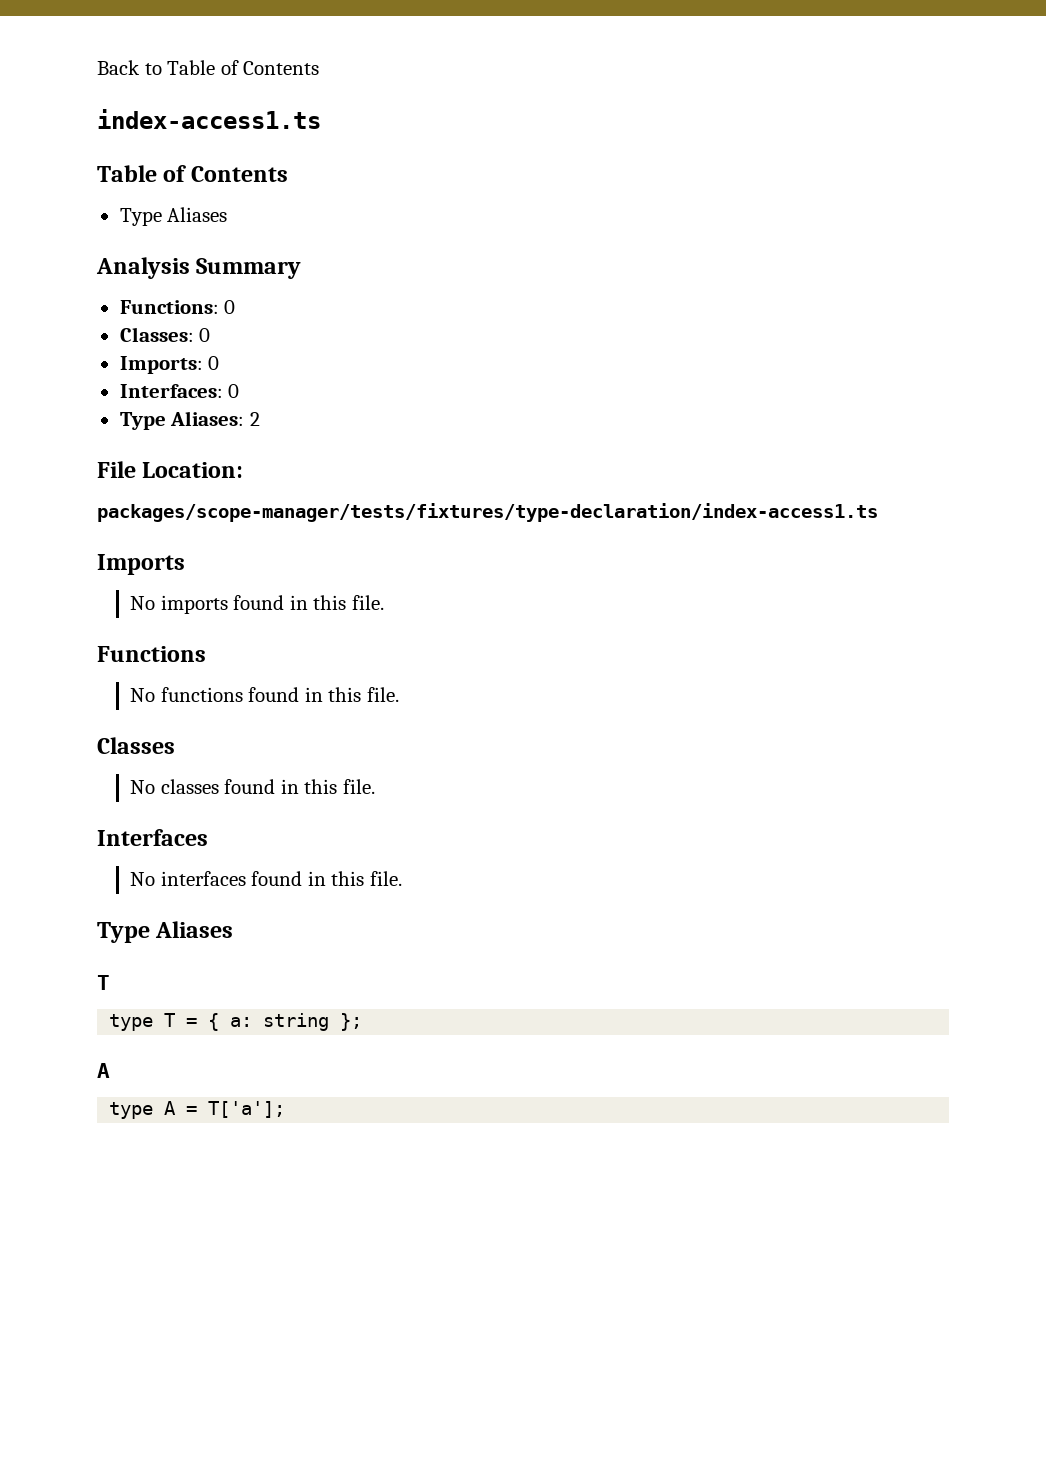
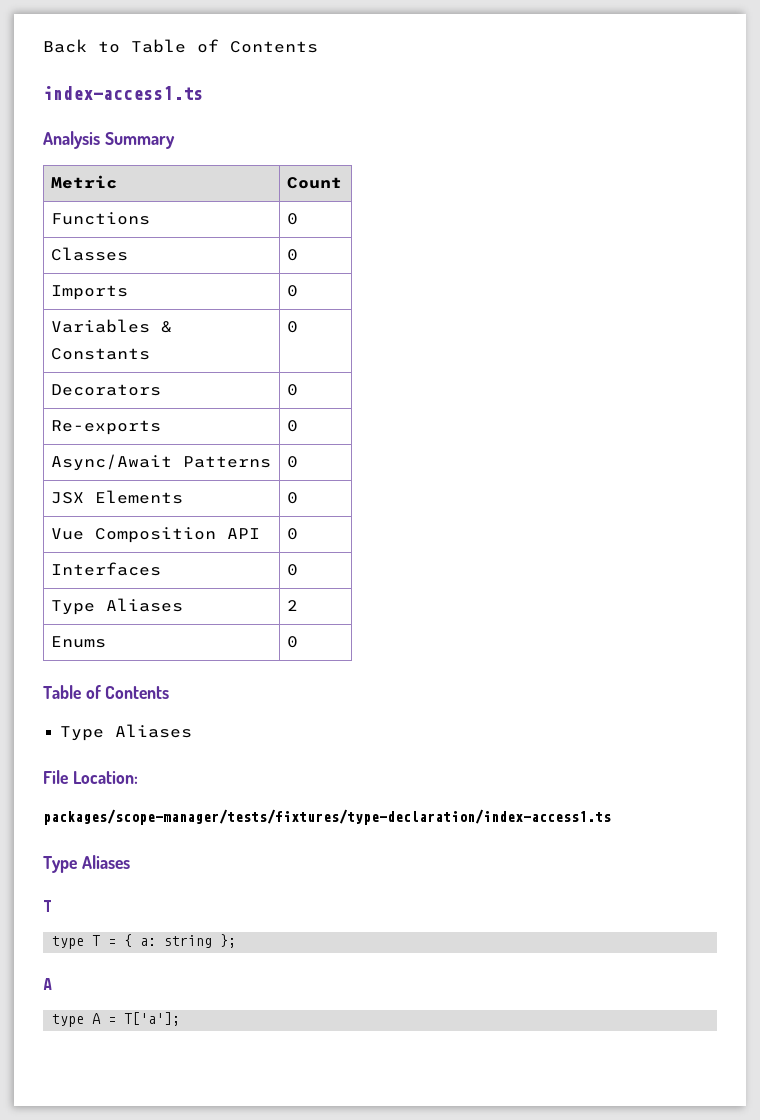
(321, 119) none -> [43,131,175,149] [50,175,117,189] [286,177,342,189] [50,212,150,225] [286,213,298,225] [50,247,128,261] [286,249,298,261] [50,285,128,300] [286,285,298,297] [50,319,172,333] [50,348,150,360] [286,321,298,333] [50,384,161,396] [286,384,298,396] [50,420,161,435] [286,420,298,432] [50,454,271,471] [286,456,298,468] [50,490,183,504] [286,492,298,504] [50,527,260,543] [286,528,298,540] [50,562,161,576] [286,564,298,576] [50,598,183,615] [286,600,298,611] [50,636,106,648] [286,636,298,648] // Analysis Summary // Metric | Count // Functions | 0 // Classes | 0 // Imports | 0 // Variables & Constants | 0 // Decorators | 0 // Re-exports | 0 // Async/Await Patterns | 0 // JSX Elements | 0 // Vue Composition API | 0 // Interfaces | 0 // Type Aliases | 2 // Enums | 0
[96,257,302,279] [119,300,236,314] [119,327,211,342] [119,356,220,374] [119,384,240,398] [119,411,260,430] [97,461,244,478] [97,503,878,522] [97,554,185,575] [130,595,384,614] [97,646,206,662] [130,687,399,702] [97,737,175,754] [130,779,375,794] [97,829,208,846] [130,871,402,886] Analysis Summary // Functions: 0 // Classes: 0 // Imports: 0 // Interfaces: 0 // Type Aliases: 2 // File Location: // packages/scope-manager/tests/fixtures/type-declaration/index-access1.ts // Imports // No imports found in this file. // Functions // No functions found in this file. // Classes // No classes found in this file. // Interfaces // No interfaces found in this file. -> [43,770,138,784] [43,809,611,825] File Location: // packages/scope-manager/tests/fixtures/type-declaration/index-access1.ts

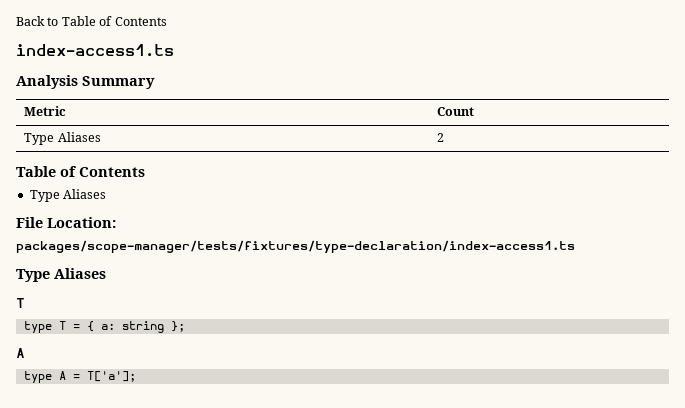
[50,212,150,225] [286,213,298,225] [50,247,128,261] [286,249,298,261] [50,285,128,300] [286,285,298,297] [50,319,172,333] [50,348,150,360] [286,321,298,333] [50,384,161,396] [286,384,298,396] [50,420,161,435] [286,420,298,432] [50,454,271,471] [286,456,298,468] [50,490,183,504] [286,492,298,504] [50,527,260,543] [286,528,298,540] [50,562,161,576] [286,564,298,576] // Functions | 0 // Classes | 0 // Imports | 0 // Variables & Constants | 0 // Decorators | 0 // Re-exports | 0 // Async/Await Patterns | 0 // JSX Elements | 0 // Vue Composition API | 0 // Interfaces | 0 -> (475, 111) none
[50,636,106,648] [286,636,298,648] // Enums | 0 -> (445, 137) none

